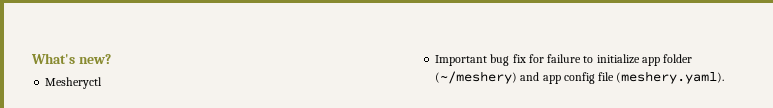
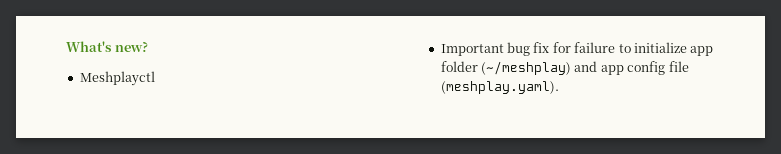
[45,77,103,89] Mesheryctl -> [79,71,155,86] Meshplayctl
[435,71,518,84] (~/meshery) -> [481,61,572,75] (~/meshplay)
[616,71,725,84] (meshery.yaml). -> [440,81,559,94] (meshplay.yaml).

